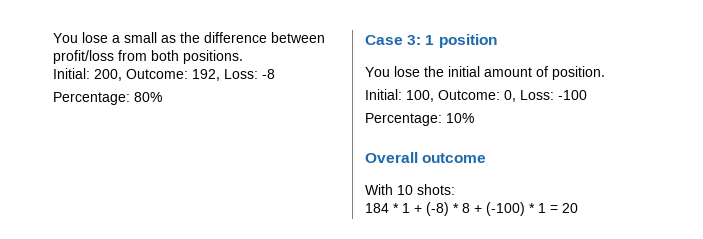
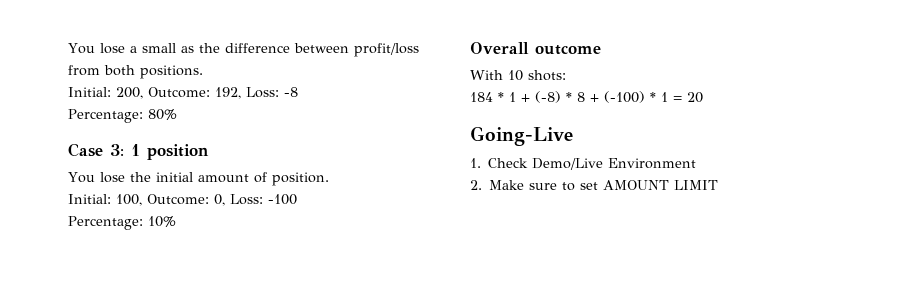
(578, 208) none -> [470,126,573,146] [470,158,697,170] [470,180,719,191] // Going-Live // 1. Check Demo/Live Environment // 2. Make sure to set AMOUNT LIMIT

